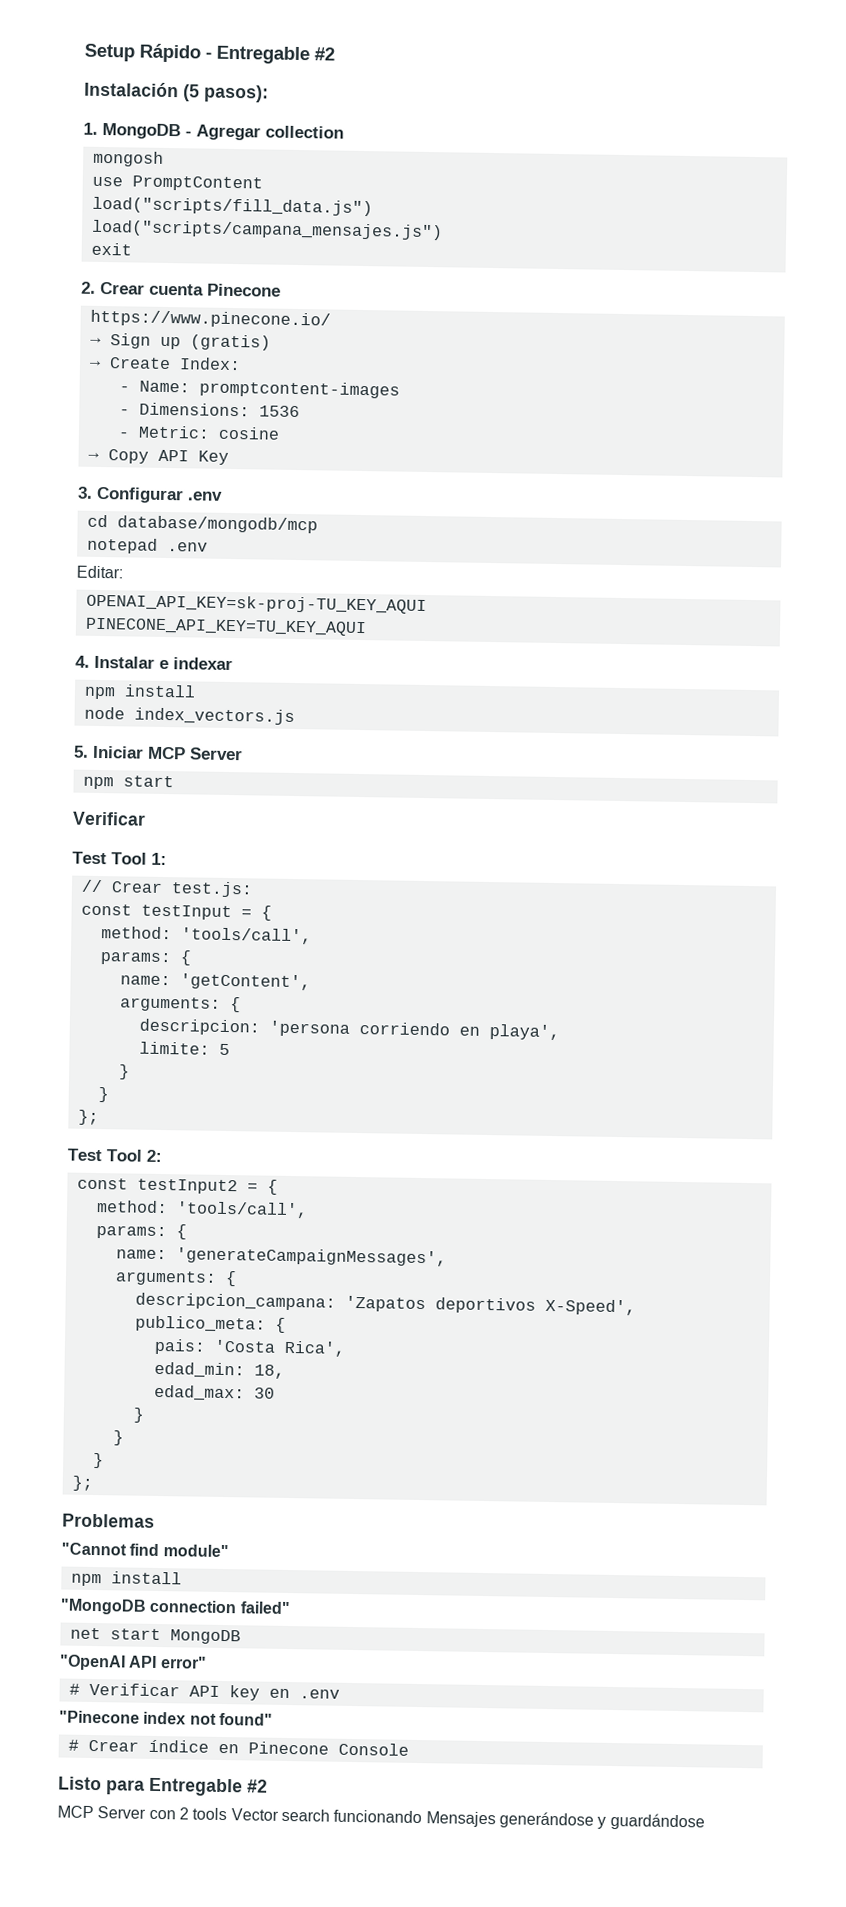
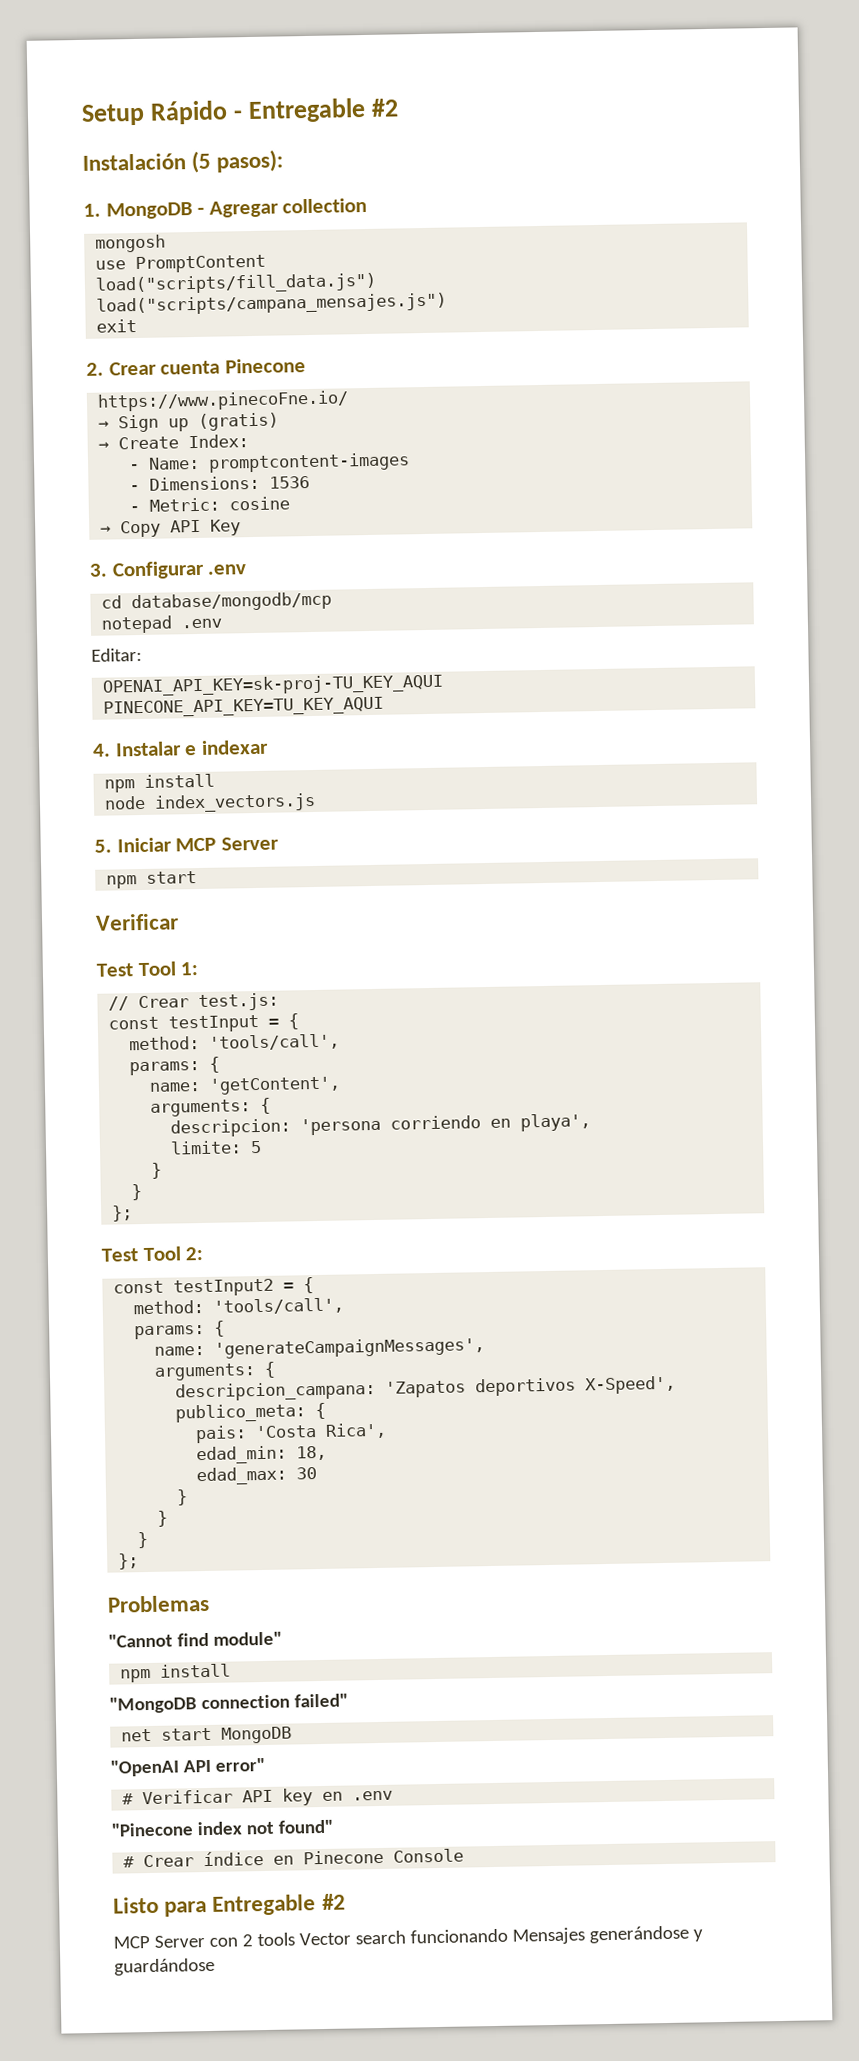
[89,309,331,329] https://www.pinecone.io/ -> [97,390,350,412] https://www.pinecoFne.io/

